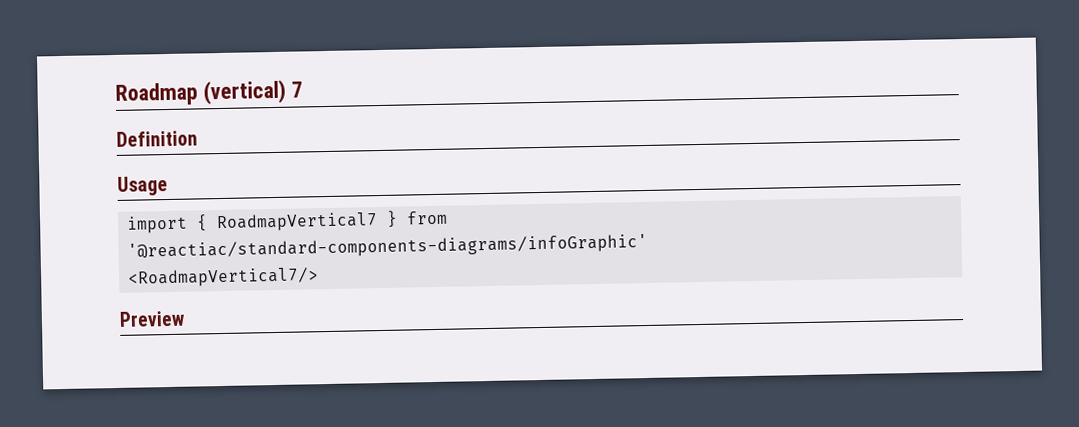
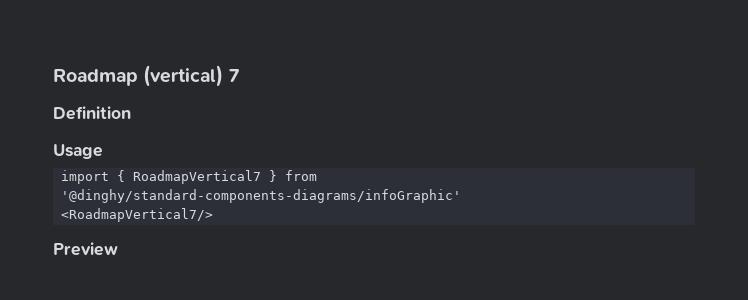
[127,233,649,261] '@reactiac/standard-components-diagrams/infoGraphic' -> [61,189,462,203] '@dinghy/standard-components-diagrams/infoGraphic'

